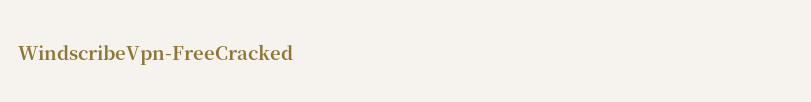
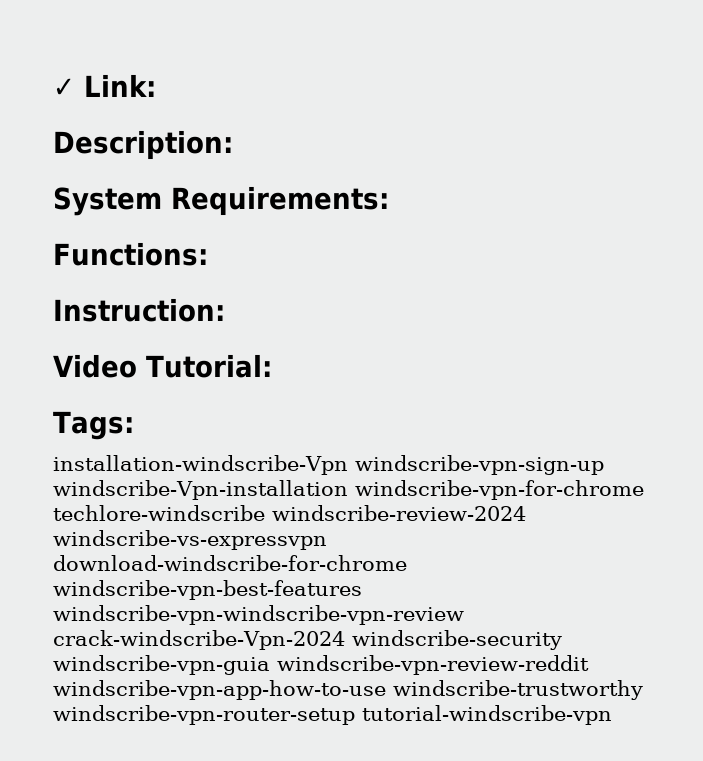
[18,44,293,65] WindscribeVpn-FreeCracked -> [53,74,156,97] [53,130,233,160] [53,186,389,216] [53,242,208,266] [53,298,225,322] [53,354,272,378] [53,411,134,440] [53,455,604,475] [53,480,644,500] [53,505,526,521] [53,530,327,550] [53,555,407,571] [53,580,362,600] [53,605,464,625] [53,630,562,650] [53,655,589,675] [53,680,643,700] [53,705,612,725] ✓ Link: // Description: // System Requirements: // Functions: // Instruction: // Video Tutorial: // Tags: // installation-windscribe-Vpn windscribe-vpn-sign-up windscribe-Vpn-installation windscribe-vpn-for-chrome techlore-windscribe windscribe-review-2024 windscribe-vs-expressvpn download-windscribe-for-chrome windscribe-vpn-best-features windscribe-vpn-windscribe-vpn-review crack-windscribe-Vpn-2024 windscribe-security windscribe-vpn-guia windscribe-vpn-review-reddit windscribe-vpn-app-how-to-use windscribe-trustworthy windscribe-vpn-router-setup tutorial-windscribe-vpn

